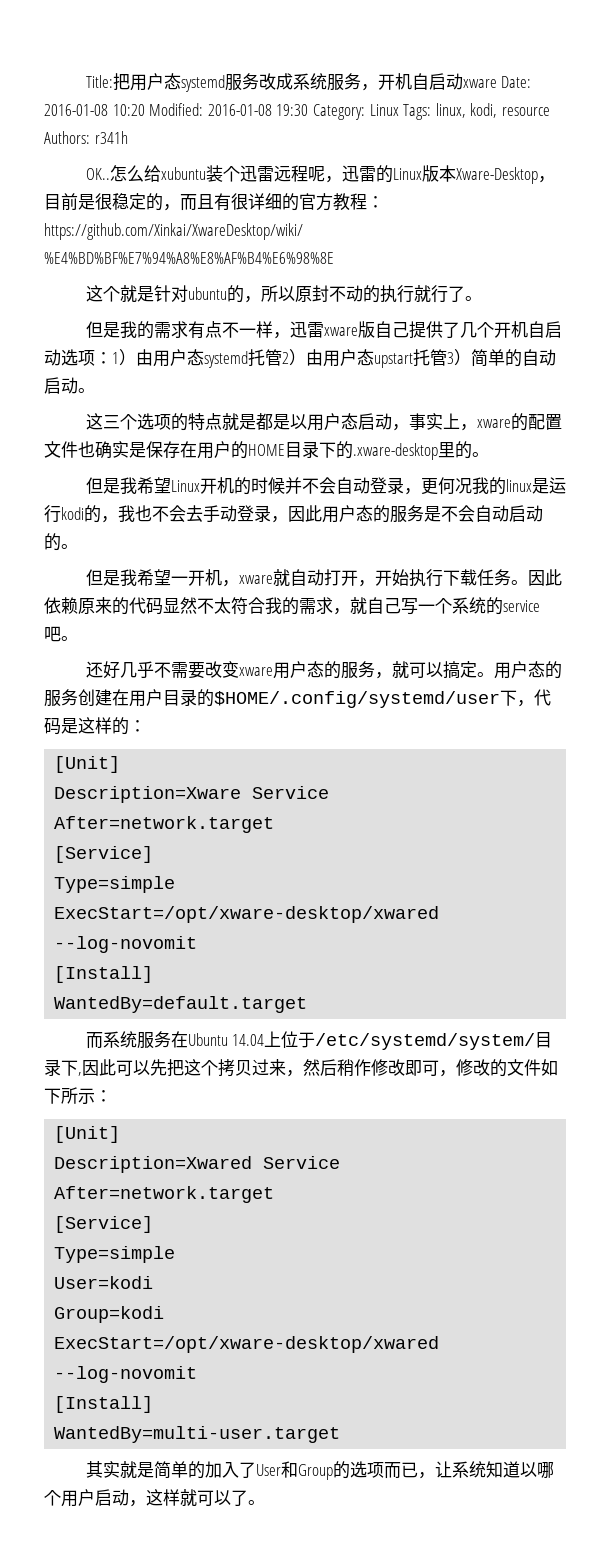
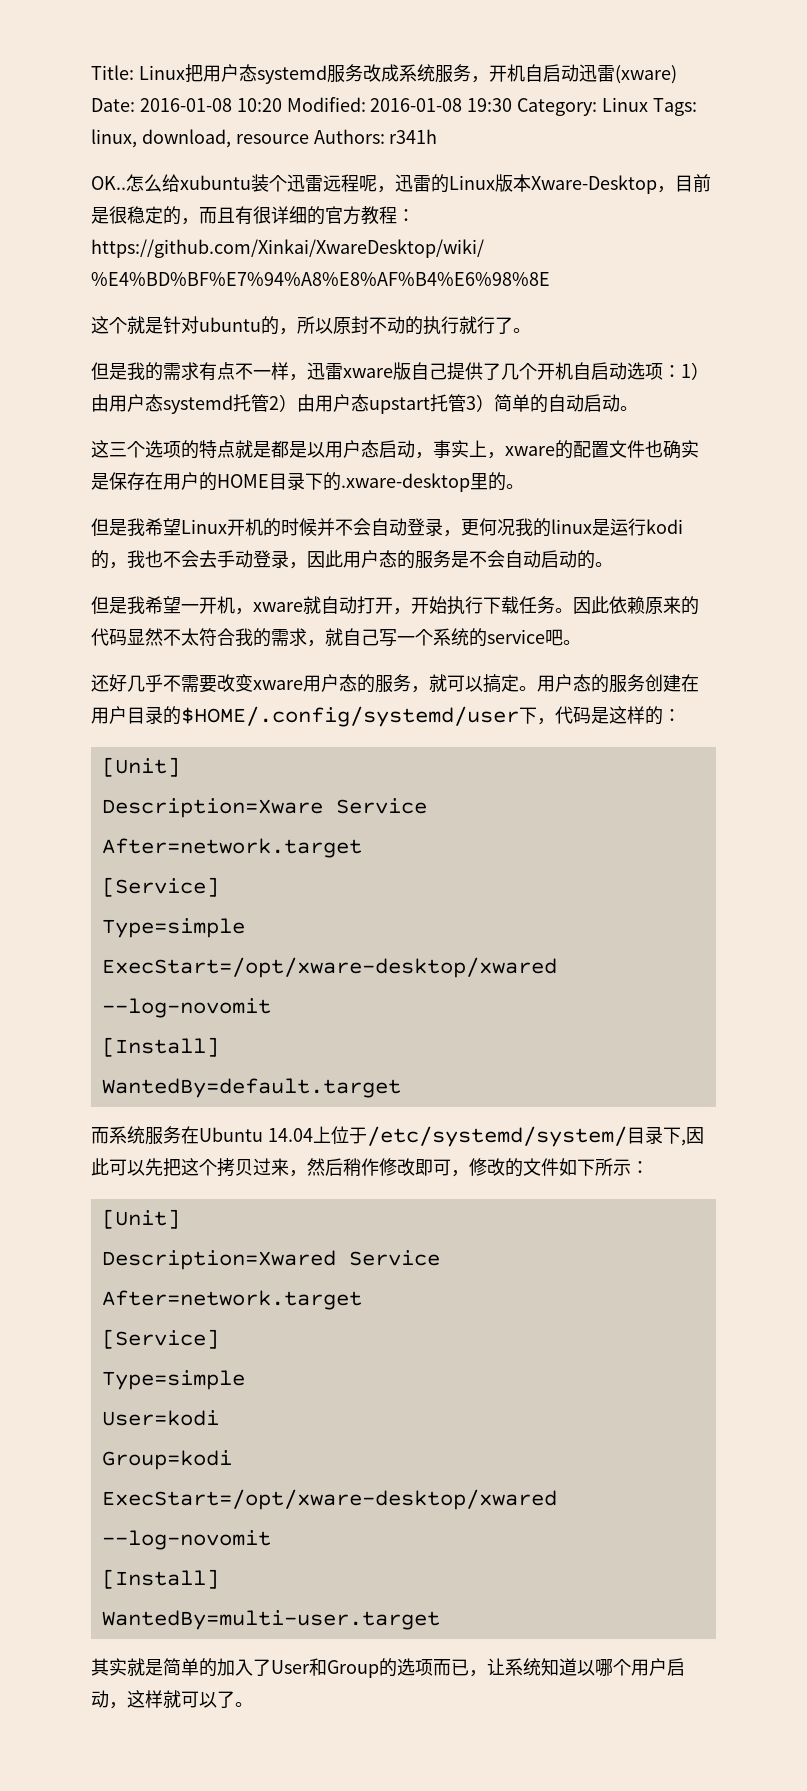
(113, 81) none -> [138,65,185,80] Linux
[462,79,497,88] xware -> [578,64,677,84] 迅雷(xware)
[470,103,498,118] kodi, -> [141,129,231,148] download,

